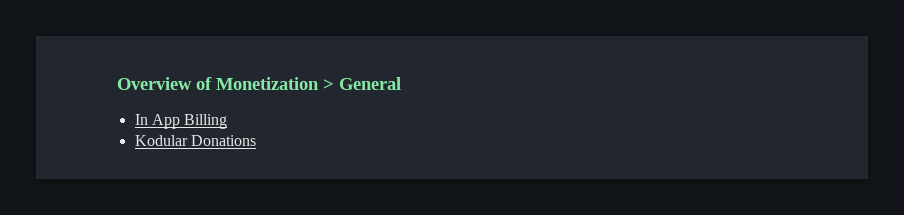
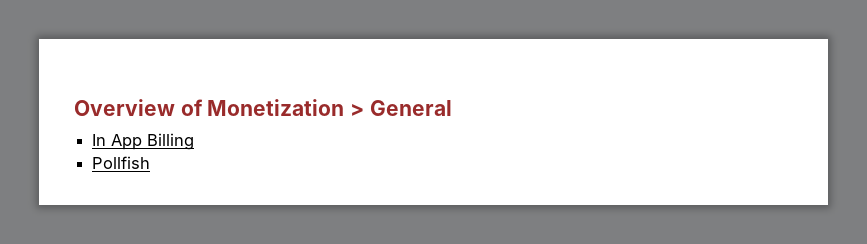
[134,135,256,146] Kodular Donations -> [92,156,151,169] Pollfish

